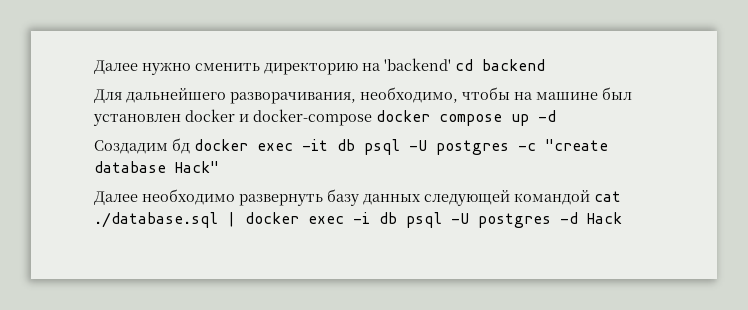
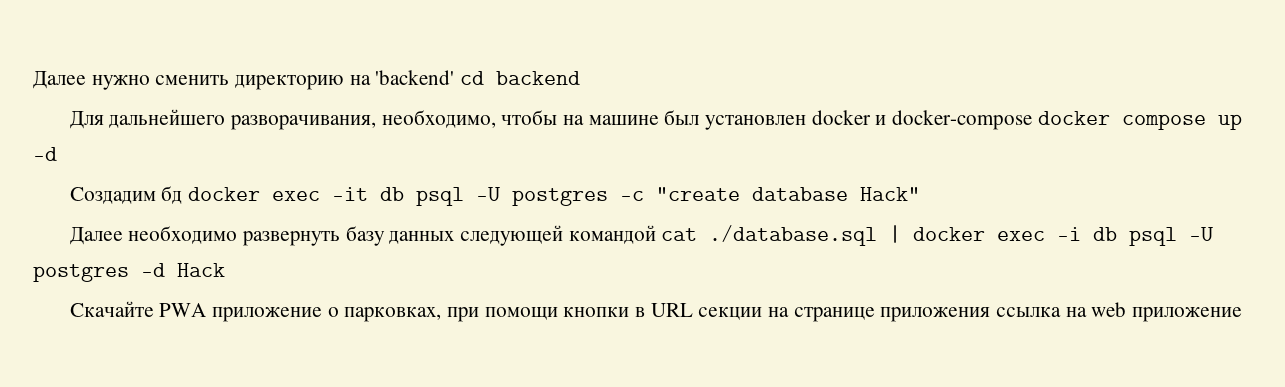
(622, 218) none -> [69,301,1243,322] // Скачайте PWA приложение о парковках, при помощи кнопки в URL секции на странице приложения ссылка на web приложение

